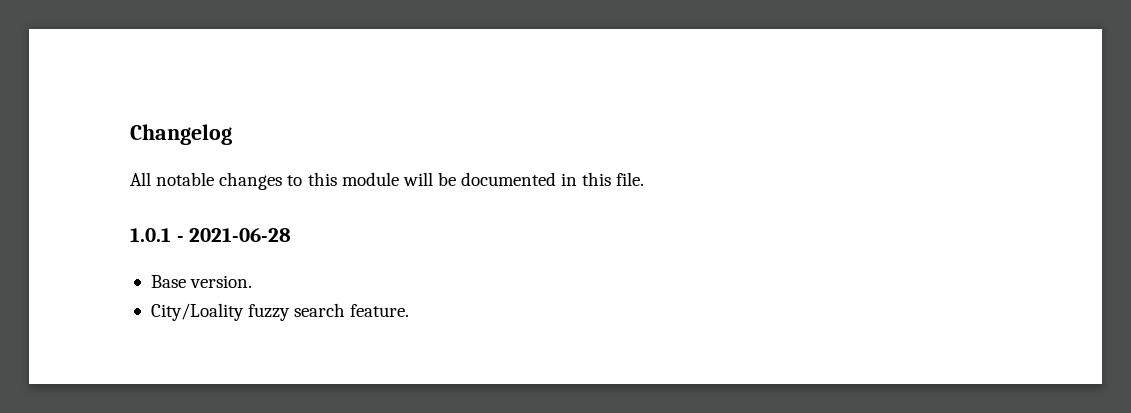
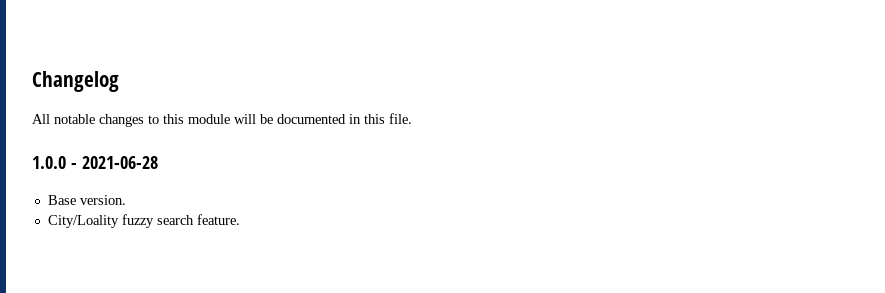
[130,228,171,242] 1.0.1 -> [32,156,66,169] 1.0.0

